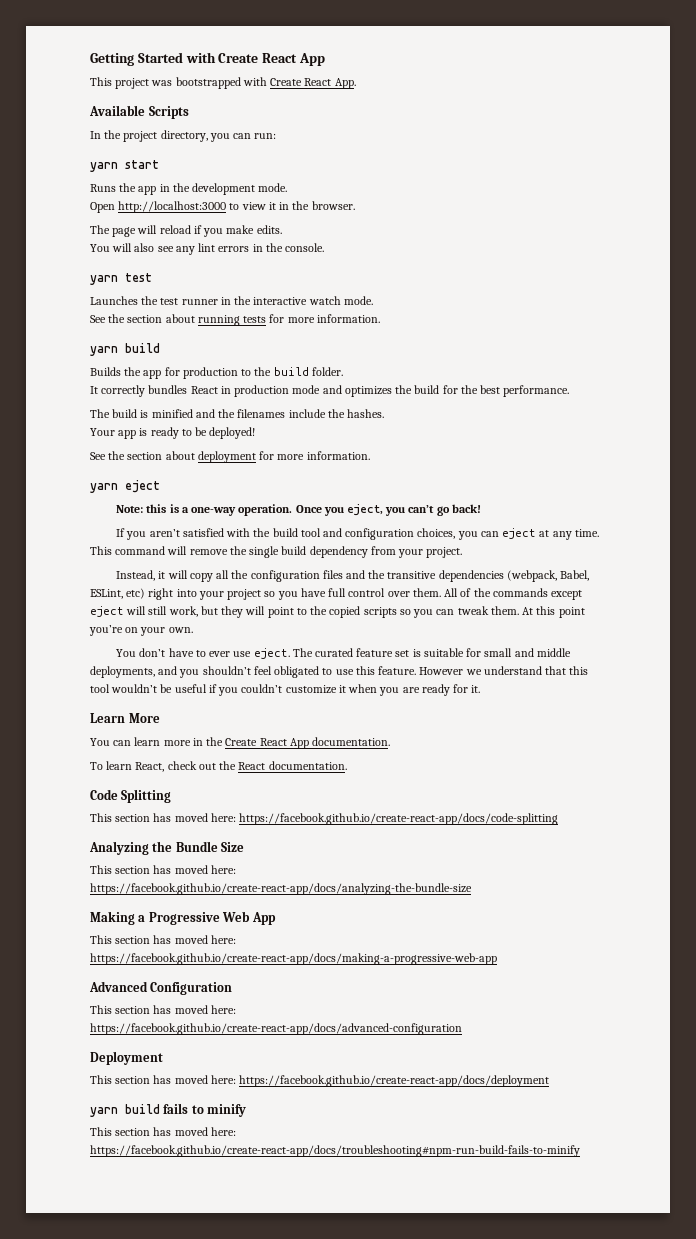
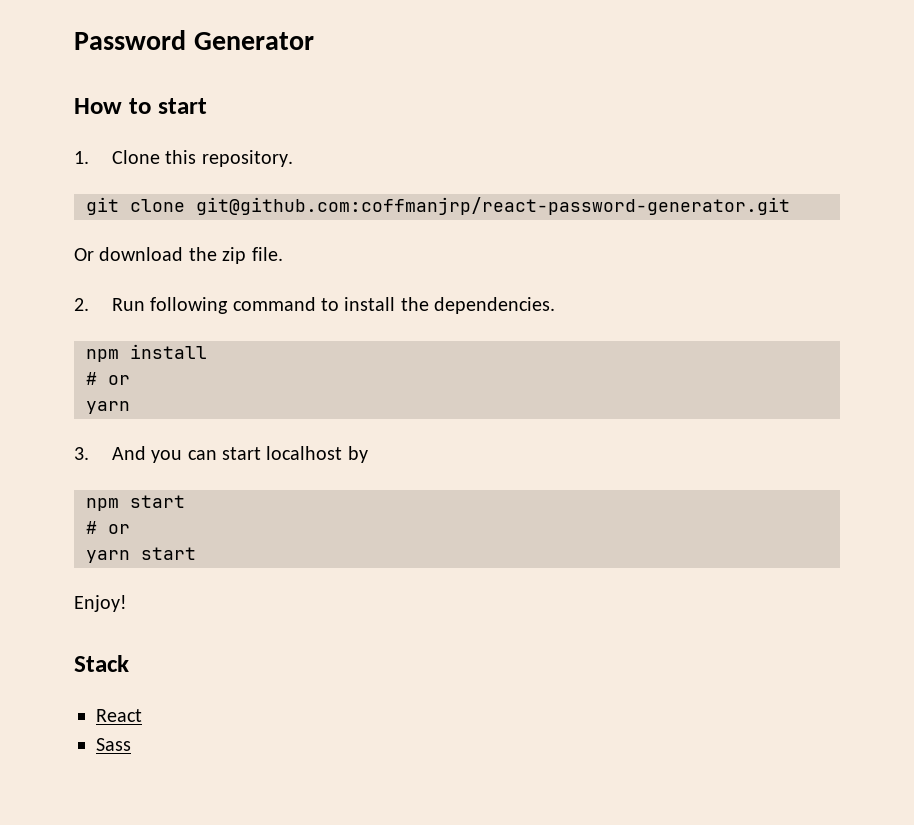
[90,52,325,66] [90,77,356,89] [89,105,189,119] [90,130,277,142] [90,160,159,172] [90,183,288,195] [90,201,355,213] [90,225,282,237] [90,243,325,255] [90,273,152,285] [90,296,373,305] [90,314,380,326] [90,343,160,356] [90,367,343,379] [90,385,570,397] [90,409,385,418] [90,427,256,439] [90,451,370,463] [90,480,160,493] [116,504,481,516] [116,528,599,540] [90,546,463,558] [116,570,590,582] [90,588,583,600] [90,606,585,618] [89,625,193,636] [116,648,571,659] [90,666,589,678] [90,684,481,696] [90,713,160,723] [90,737,391,749] [90,761,347,772] [90,789,172,803] [90,813,559,825] [89,841,245,855] [90,865,236,874] [90,883,472,895] [90,911,276,925] [90,935,236,944] [90,953,497,965] [89,981,233,995] [90,1005,236,1014] [90,1023,462,1035] [90,1051,163,1065] [90,1075,550,1087] [90,1103,247,1117] [90,1127,236,1136] [90,1145,580,1157] Getting Started with Create React App // This project was bootstrapped with Create React App. // Available Scripts // In the project directory, you can run: // yarn start // Runs the app in the development mode. // Open http://localhost:3000 to view it in the browser. // The page will reload if you make edits. // You will also see any lint errors in the console. // yarn test // Launches the test runner in the interactive watch mode. // See the section about running tests for more information. // yarn build // Builds the app for production to the build folder. // It correctly bundles React in production mode and optimizes the build for the best performance. // The build is minified and the filenames include the hashes. // Your app is ready to be deployed! // See the section about deployment for more information. // yarn eject // Note: this is a one-way operation. Once you eject, you can’t go back! // If you aren’t satisfied with the build tool and configuration choices, you can eject at any time. This command will remove the single build dependency from your project. // Instead, it will copy all the configuration files and the transitive dependencies (webpack, Babel, ESLint, etc) right into your project so you have full control over them. All of the commands except eject will still work, but they will point to the copied scripts so you can tweak them. At this point you’re on your own. // You don’t have to ever use eject. The curated feature set is suitable for small and middle deployments, and you shouldn’t feel obligated to use this feature. However we understand that this tool wouldn’t be useful if you couldn’t customize it when you are ready for it. // Learn More // You can learn more in the Create React App documentation. // To learn React, check out the React documentation. // Code Splitting // This section has moved here: https://facebook.github.io/create-react-app/docs/code-splitting // Analyzing the Bundle Size // This section has moved here: https://facebook.github.io/create-react-app/docs/analyzing-the-bundle-size // Making a Progressive Web App // This section has moved here: https://facebook.github.io/create-react-app/docs/making-a-progressive-web-app // Advanced Configuration // This section has moved here: https://facebook.github.io/create-react-app/docs/advanced-configuration // Deployment // This section has moved here: https://facebook.github.io/create-react-app/docs/deployment // yarn build fails to minify // This section has moved here: https://facebook.github.io/create-react-app/docs/troubleshooting#npm-run-build-fails-to-minify -> [74,30,314,50] [74,98,207,114] [74,150,293,167] [86,197,790,215] [74,247,283,264] [74,297,556,314] [86,344,207,362] [86,372,130,385] [86,401,130,414] [74,446,368,463] [86,495,185,511] [86,521,130,534] [86,547,196,563] [74,595,127,612] [74,655,129,672] [96,709,142,722] [96,738,131,751] Password Generator // How to start // 1. Clone this repository. // git clone git@github.com:coffmanjrp/react-password-generator.git // Or download the zip file. // 2. Run following command to install the dependencies. // npm install // # or // yarn // 3. And you can start localhost by // npm start // # or // yarn start // Enjoy! // Stack // React // Sass

